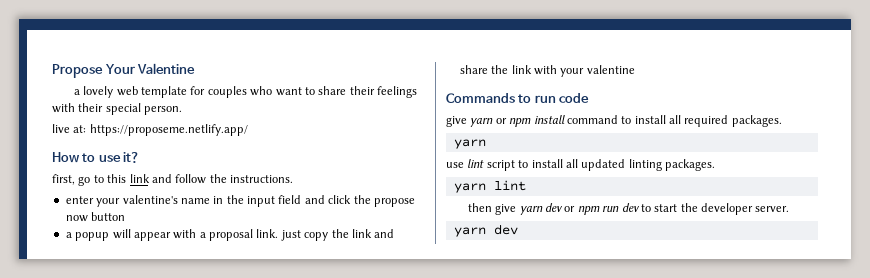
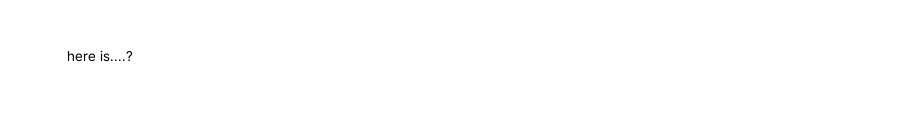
[52,63,196,78] [73,86,417,98] [52,103,183,115] [52,124,248,136] [52,152,141,163] [52,174,293,186] [65,195,415,207] [65,212,126,222] [65,229,395,241] [459,65,635,77] [446,93,590,103] [446,115,782,127] [453,139,486,149] [446,159,715,171] [453,180,526,193] [467,203,790,215] [453,224,518,237] Propose Your Valentine // a lovely web template for couples who want to share their feelings with their special person. // live at: https://proposeme.netlify.app/ // How to use it? // first, go to this link and follow the instructions. // enter your valentine's name in the input field and click the propose now button // a popup will appear with a proposal link. just copy the link and share the link with your valentine // Commands to run code // give yarn or npm install command to install all required packages. // yarn // use lint script to install all updated linting packages. // yarn lint // then give yarn dev or npm run dev to start the developer server. // yarn dev -> [67,50,133,62] here is....?

